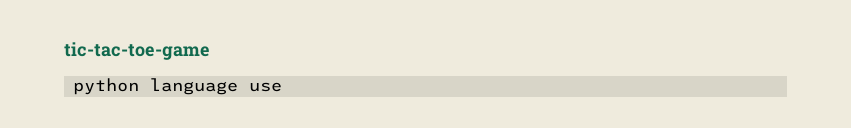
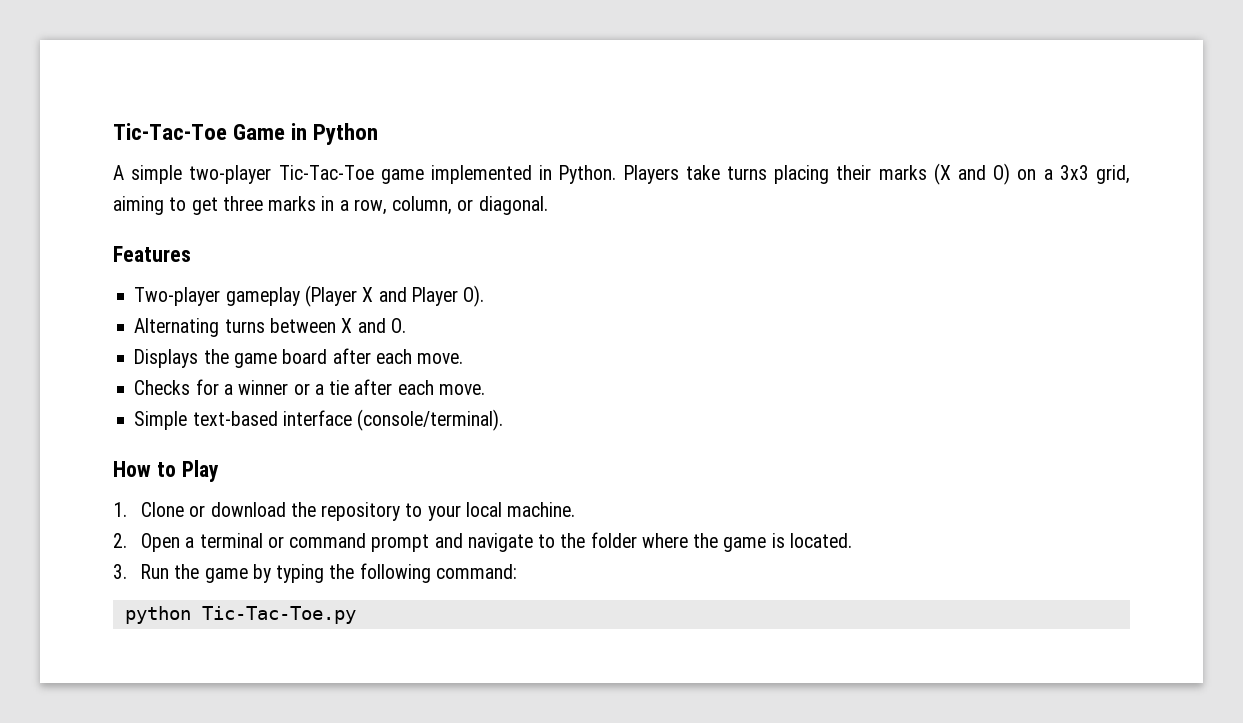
[64,42,210,60] tic-tac-toe-game -> [113,123,379,145] [113,163,1131,185] [113,196,548,215] [113,246,191,262] [134,285,485,307] [134,318,406,337] [134,348,464,368] [134,379,485,395] [134,409,504,431] [113,460,219,482] [113,502,576,521] [113,532,852,552] [113,563,517,583] Tic-Tac-Toe Game in Python // A simple two-player Tic-Tac-Toe game implemented in Python. Players take turns placing their marks (X and O) on a 3x3 grid, aiming to get three marks in a row, column, or diagonal. // Features // Two-player gameplay (Player X and Player O). // Alternating turns between X and O. // Displays the game board after each move. // Checks for a winner or a tie after each move. // Simple text-based interface (console/terminal). // How to Play // 1. Clone or download the repository to your local machine. // 2. Open a terminal or command prompt and navigate to the folder where the game is located. // 3. Run the game by typing the following command:
[150,78,283,95] language use -> [201,606,356,624] Tic-Tac-Toe.py

